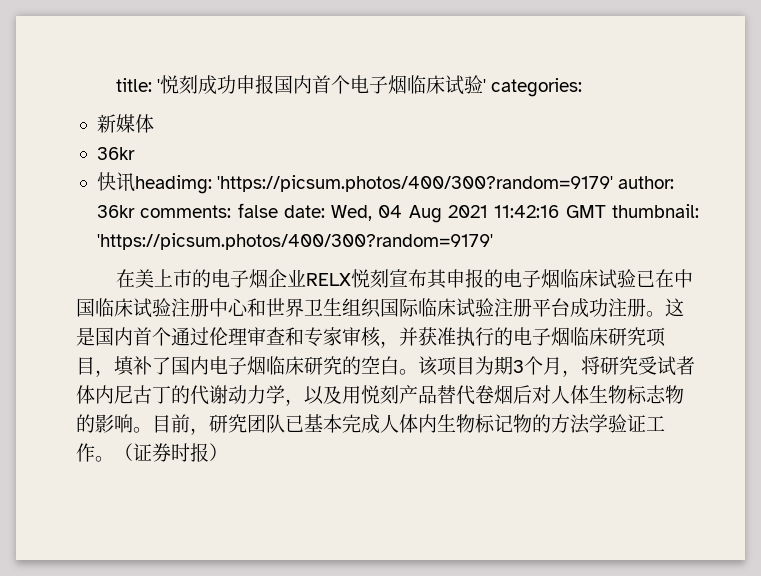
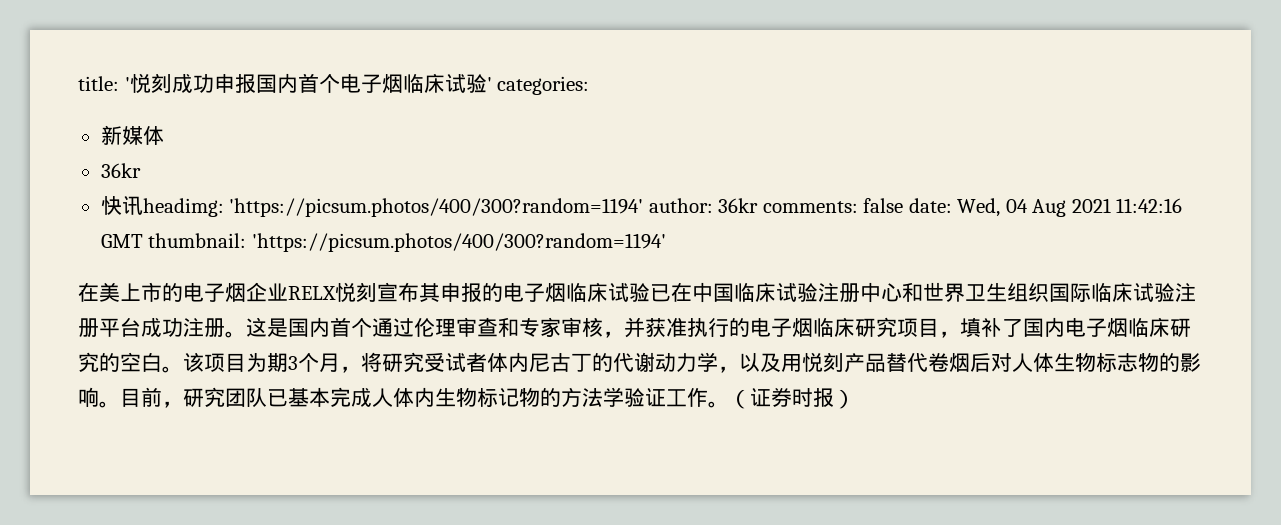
[217,175,614,192] 'https://picsum.photos/400/300?random=9179' -> [229,198,644,217] 'https://picsum.photos/400/300?random=1194'
[96,233,493,250] 'https://picsum.photos/400/300?random=9179' -> [251,233,666,252] 'https://picsum.photos/400/300?random=1194'

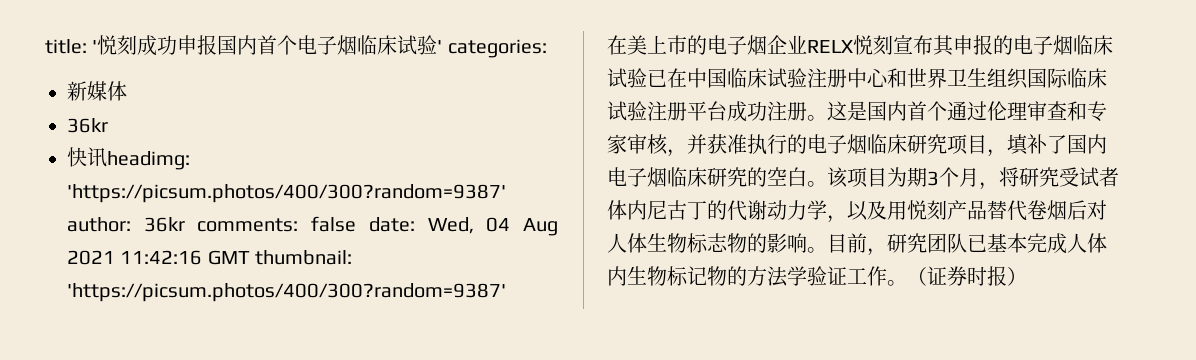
[229,198,644,217] 'https://picsum.photos/400/300?random=1194' -> [67,184,506,203] 'https://picsum.photos/400/300?random=9387'
[251,233,666,252] 'https://picsum.photos/400/300?random=1194' -> [67,283,506,302] 'https://picsum.photos/400/300?random=9387'

